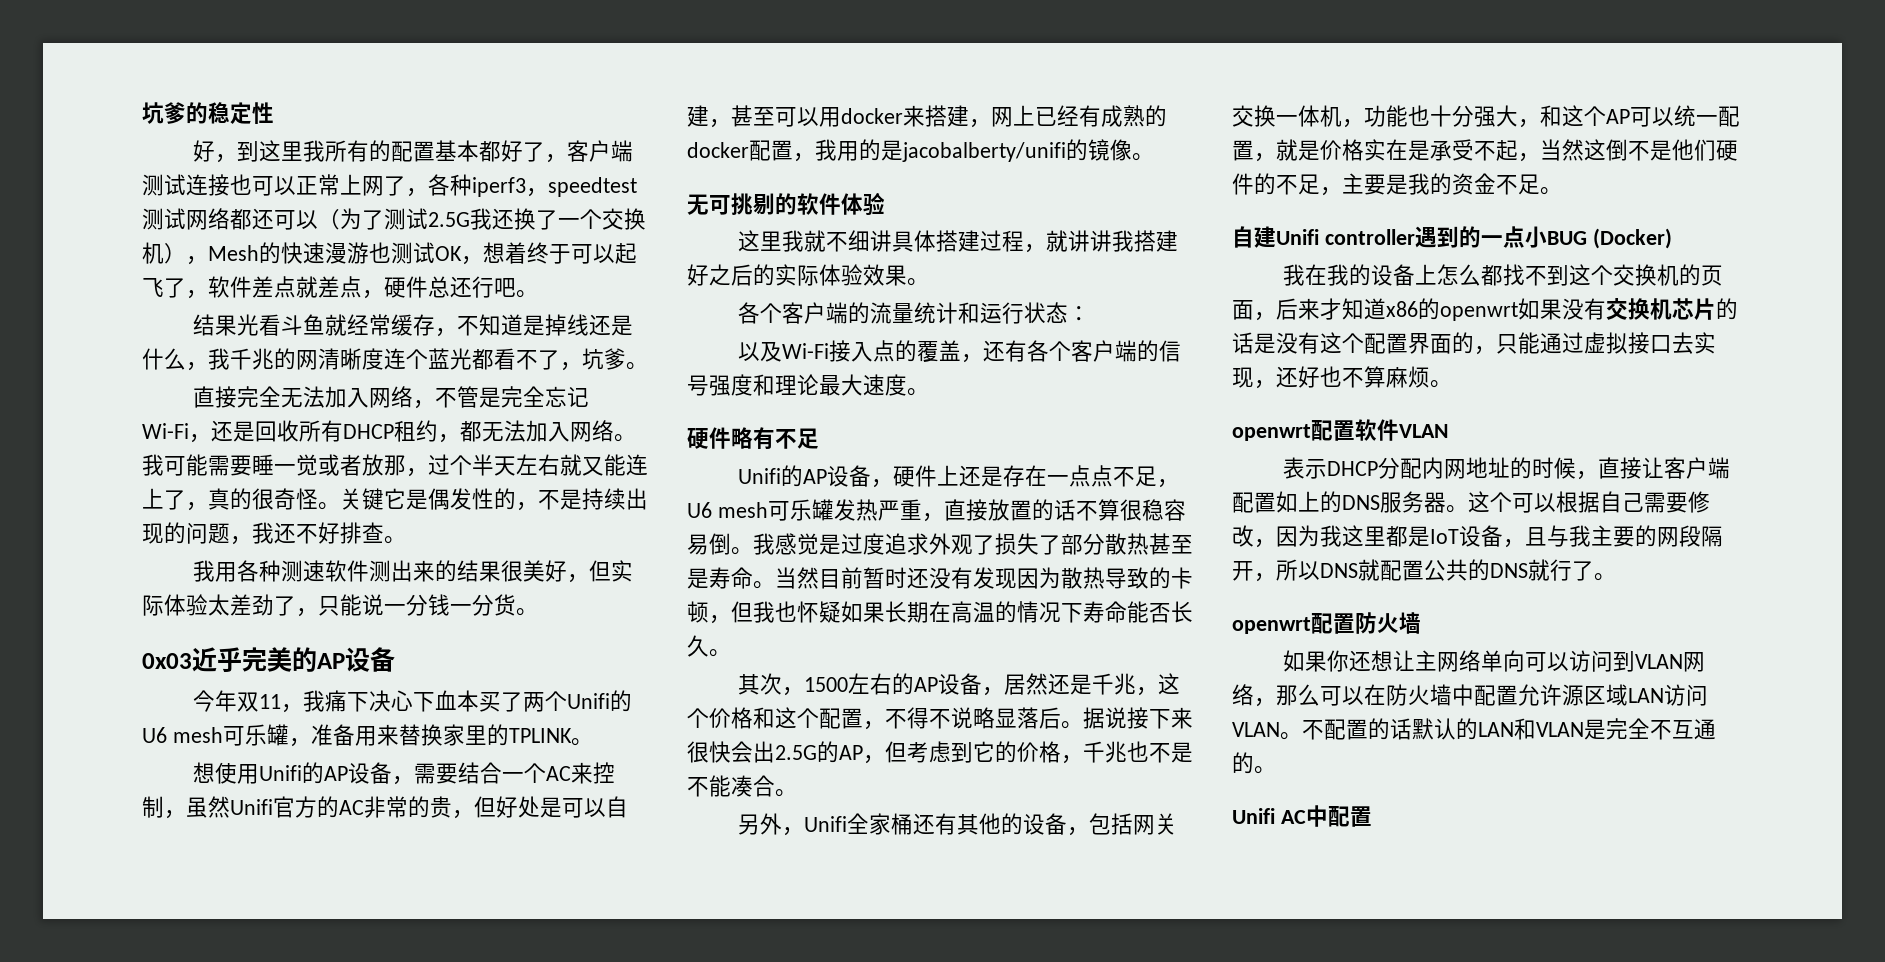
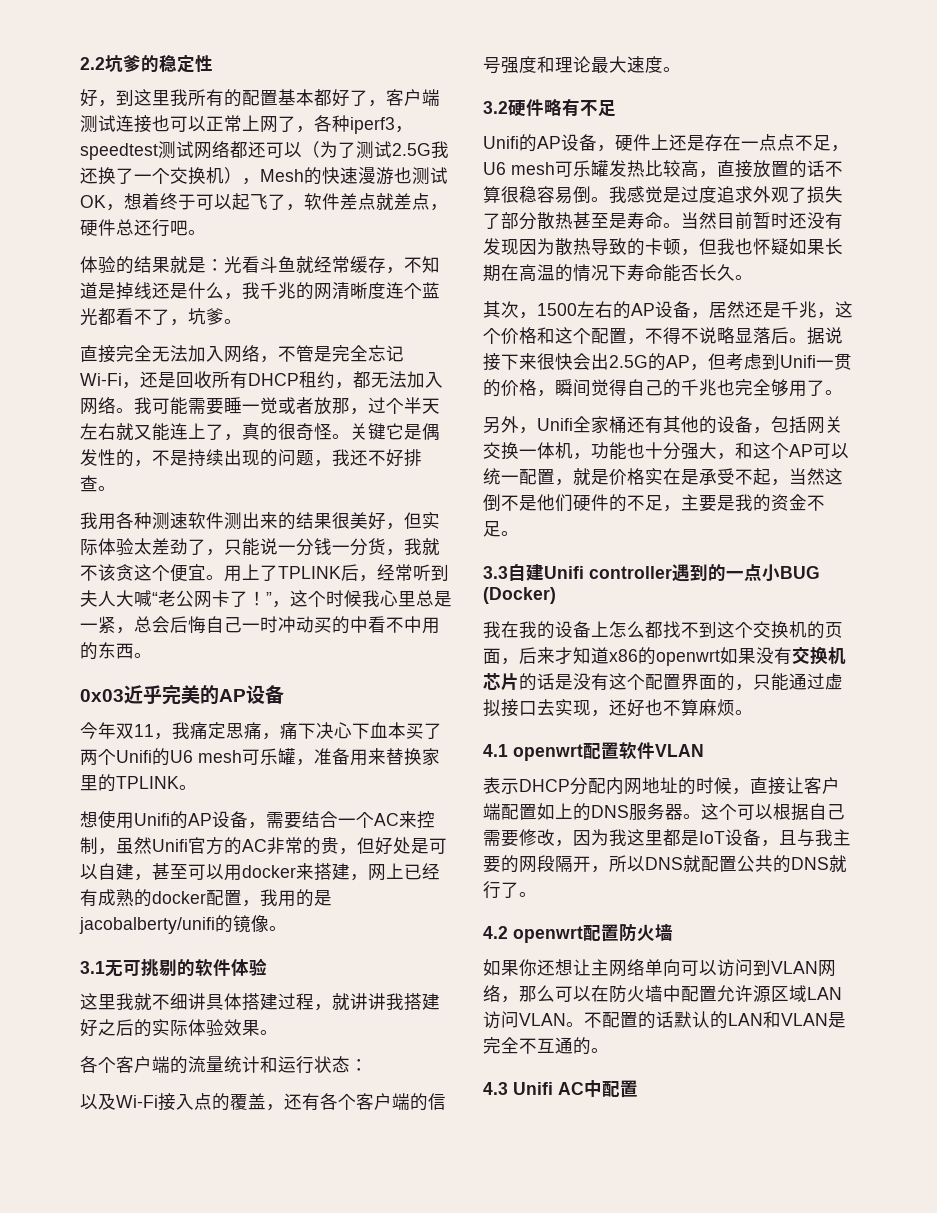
(142, 113) none -> [80,57,105,70] 2.2
[192,314,237,336] 结果 -> [80,256,224,274] 体验的结果就是：
(516, 605) none -> [386,538,440,556] [80,564,449,582] [80,590,452,608] [80,616,440,634] [80,642,134,660] ，我就不该贪这个便宜。用上了TPLINK后，经常听到夫人大喊“老公网卡了！”，这个时候我心里总是一紧，总会后悔自己一时冲动买的中看不中用的东西
(347, 701) none -> [208,722,298,740] 定思痛，痛
(1154, 157) none -> [80,961,105,974] 3.1
(929, 392) none -> [483,101,508,114] 3.2
[877,499,922,521] 严重 -> [645,160,699,178] 比较高
[973,741,1193,764] [687,775,775,797] 它的价格，千兆也不是不能凑合 -> [780,353,852,370] [483,379,825,397] Unifi一贯的价格，瞬间觉得自己的千兆也完全够用了
(1562, 191) none -> [483,566,508,579] 3.3
(1452, 384) none -> [483,744,508,757] 4.1
(1616, 577) none -> [483,926,508,939] 4.2
(1276, 770) none -> [483,1082,508,1095] 4.3

